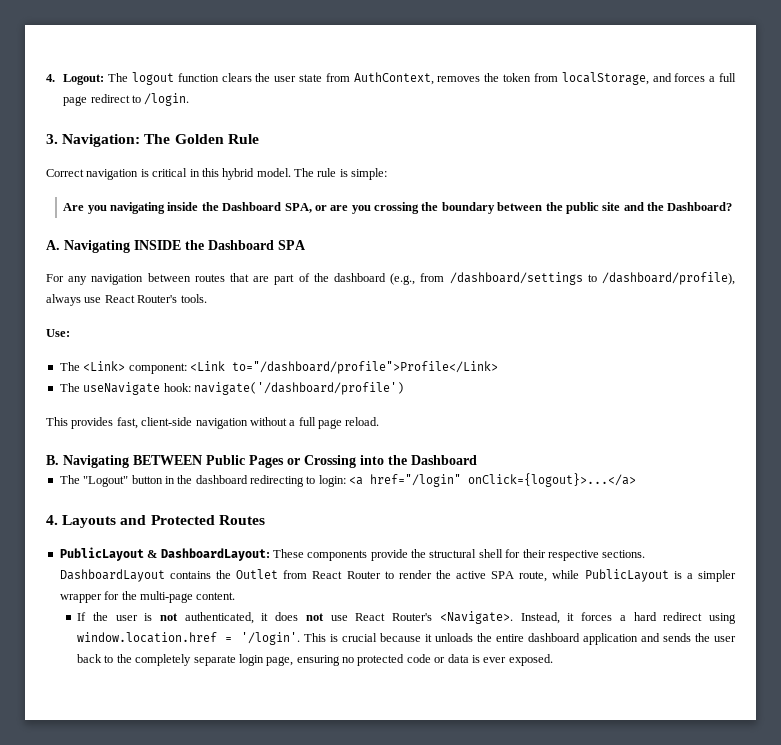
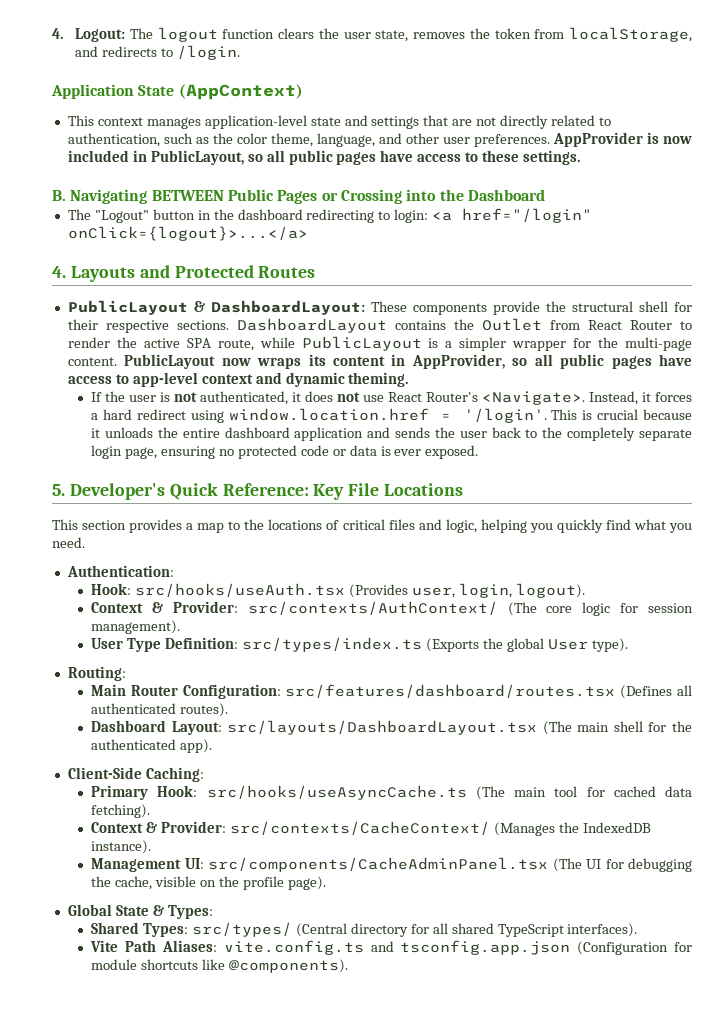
[299,72,434,85] state from AuthContext, -> [375,30,409,42] state,
[674,73,737,82] [63,93,190,106] [46,134,259,147] [46,168,388,180] [63,202,733,214] [46,240,306,253] [46,272,735,285] [46,294,207,306] [46,329,70,337] [59,361,498,374] [59,382,404,395] [46,417,380,429] forces a full page redirect to /login. // 3. Navigation: The Golden Rule // Correct navigation is critical in this hybrid model. The rule is simple: // Are you navigating inside the Dashboard SPA, or are you crossing the boundary between the public site and the Dashboard? // A. Navigating INSIDE the Dashboard SPA // For any navigation between routes that are part of the dashboard (e.g., from /dashboard/settings to /dashboard/profile), always use React Router's tools. // Use: // The <Link> component: <Link to="/dashboard/profile">Profile</Link> // The useNavigate hook: navigate('/dashboard/profile') // This provides fast, client-side navigation without a full page reload. -> [102,45,241,60] [51,84,303,100] [67,115,611,129] [67,132,692,147] [67,150,581,165] redirects to /login. // Application State (AppContext) // This context manages application-level state and settings that are not directly related to authentication, such as the color theme, language, and other user preferences. AppProvider is now included in PublicLayout, so all public pages have access to these settings.
(236, 596) none -> [124,354,693,369] [67,372,409,387] PublicLayout now wraps its content in AppProvider, so all public pages have access to app-level context and dynamic theming.
(553, 660) none -> [52,483,464,500] [52,519,692,533] [52,537,85,548] [66,565,174,577] [91,583,585,598] [91,601,694,616] [91,620,181,634] [91,637,628,652] [67,666,126,681] [91,684,692,699] [91,703,229,717] [91,720,692,735] [91,739,213,753] [67,767,204,782] [91,785,692,800] [91,804,151,818] [91,821,651,836] [91,840,152,854] [91,857,692,872] [91,876,326,890] [67,904,213,919] [91,922,638,937] [90,940,693,955] [91,959,348,973] // 5. Developer's Quick Reference: Key File Locations // This section provides a map to the locations of critical files and logic, helping you quickly find what you need. // Authentication: // Hook: src/hooks/useAuth.tsx (Provides user, login, logout). // Context & Provider: src/contexts/AuthContext/ (The core logic for session management). // User Type Definition: src/types/index.ts (Exports the global User type). // Routing: // Main Router Configuration: src/features/dashboard/routes.tsx (Defines all authenticated routes). // Dashboard Layout: src/layouts/DashboardLayout.tsx (The main shell for the authenticated app). // Client-Side Caching: // Primary Hook: src/hooks/useAsyncCache.ts (The main tool for cached data fetching). // Context & Provider: src/contexts/CacheContext/ (Manages the IndexedDB instance). // Management UI: src/components/CacheAdminPanel.tsx (The UI for debugging the cache, visible on the profile page). // Global State & Types: // Shared Types: src/types/ (Central directory for all shared TypeScript interfaces). // Vite Path Aliases: vite.config.ts and tsconfig.app.json (Configuration for module shortcuts like @components).

